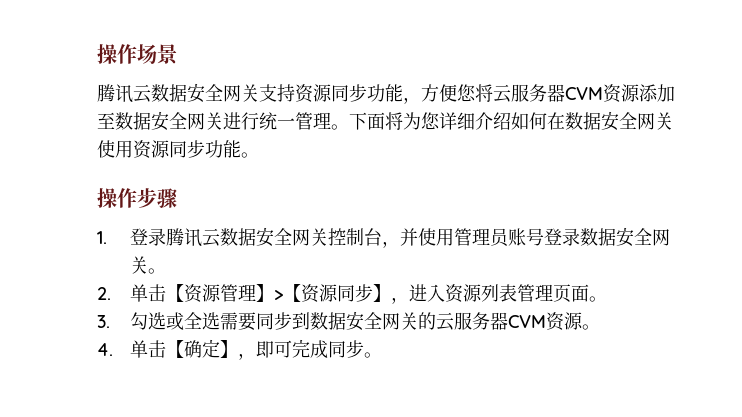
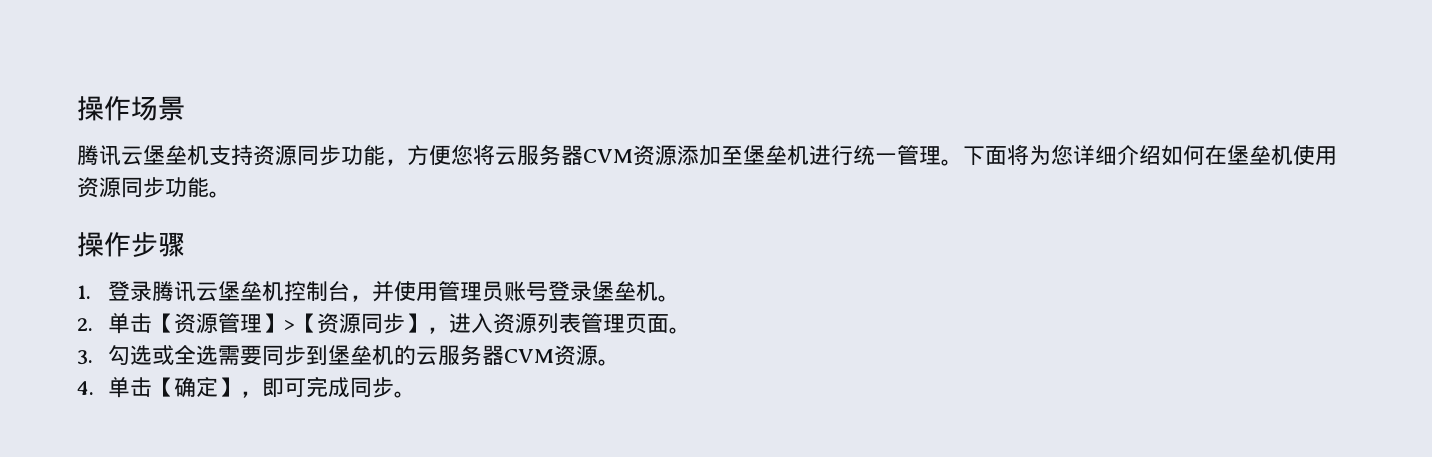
[151,83,259,103] 数据安全网关 -> [143,145,209,165] 堡垒机
[115,111,223,131] 数据安全网关 -> [743,145,809,165] 堡垒机
[565,111,673,131] 数据安全网关 -> [1227,145,1293,165] 堡垒机
[219,227,328,247] 数据安全网关 -> [217,281,284,301] 堡垒机
[579,227,670,247] [129,256,148,274] 数据安全网关 -> [591,281,658,301] 堡垒机
[309,311,418,331] 数据安全网关 -> [327,345,394,365] 堡垒机

